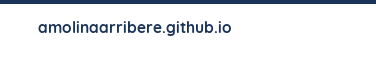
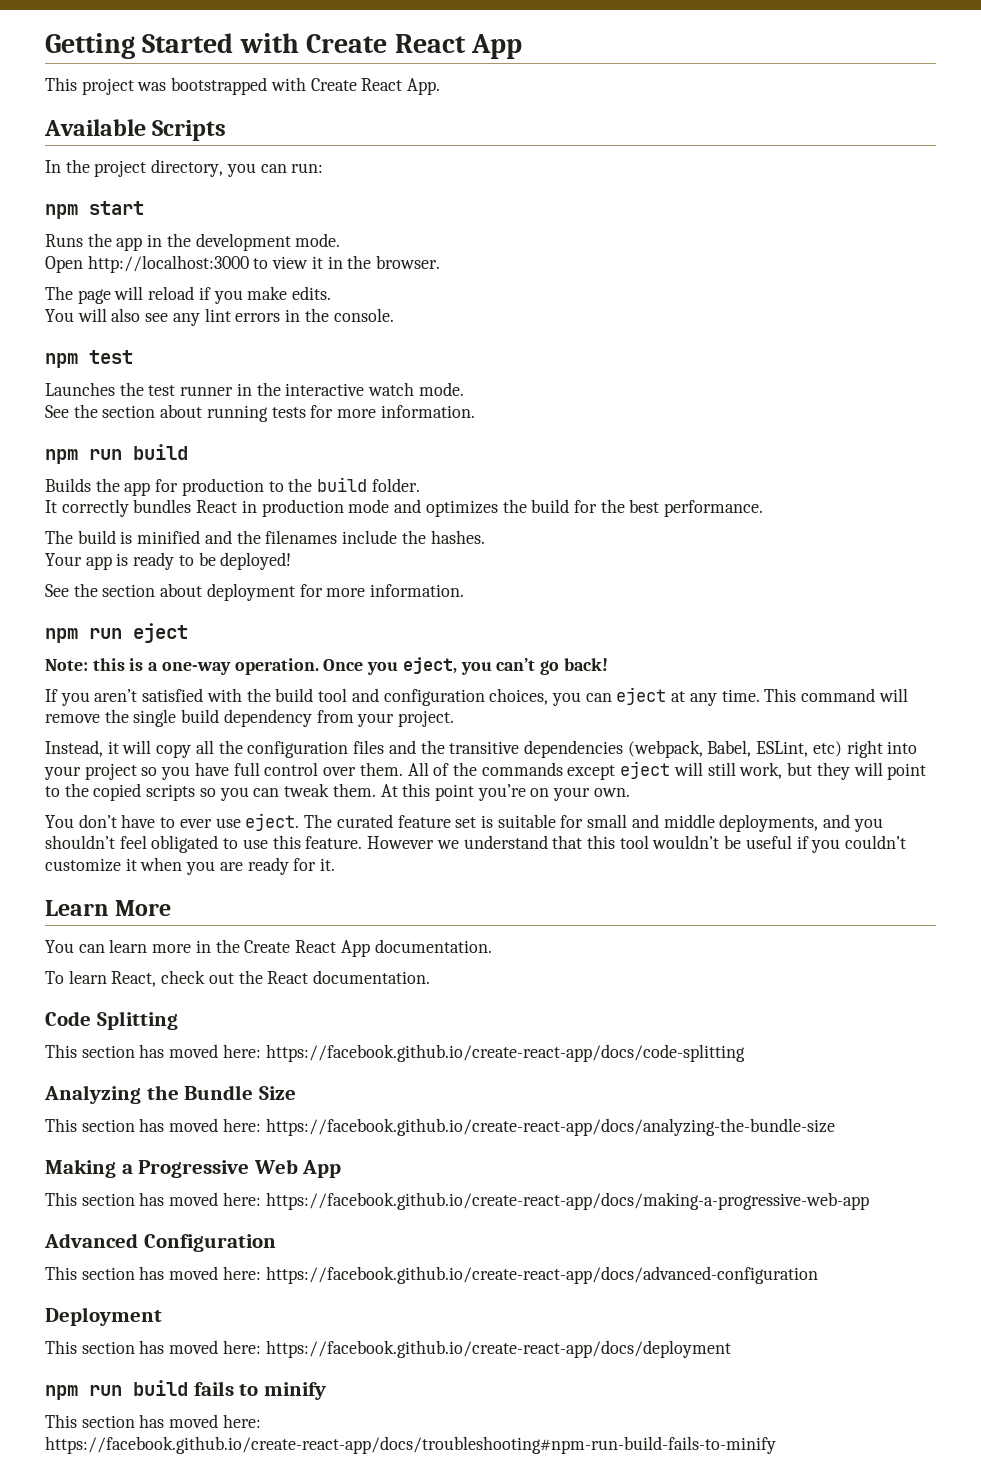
[38,21,232,36] amolinaarribere.github.io -> [45,33,523,59] [45,77,441,95] [44,119,227,141] [45,159,324,177] [45,201,144,219] [45,233,341,251] [45,255,441,273] [45,286,332,304] [45,308,394,326] [45,350,133,368] [45,382,464,396] [45,404,475,422] [45,444,188,464] [45,477,420,496] [45,499,764,517] [45,530,485,544] [45,552,292,570] [45,583,465,601] [45,623,188,643] [45,657,608,675] [45,687,908,706] [45,709,455,727] [45,740,918,758] [44,761,927,780] [45,783,630,801] [45,813,883,832] [45,835,907,853] [45,857,336,875] [45,900,172,916] [45,939,492,957] [45,970,431,987] [45,1011,178,1030] [45,1044,745,1062] [44,1085,296,1104] [45,1118,835,1136] [45,1159,342,1178] [45,1192,869,1210] [44,1233,276,1252] [45,1266,818,1284] [45,1307,162,1326] [45,1340,731,1358] [45,1380,326,1400] [45,1414,261,1428] [45,1436,776,1454] Getting Started with Create React App // This project was bootstrapped with Create React App. // Available Scripts // In the project directory, you can run: // npm start // Runs the app in the development mode. // Open http://localhost:3000 to view it in the browser. // The page will reload if you make edits. // You will also see any lint errors in the console. // npm test // Launches the test runner in the interactive watch mode. // See the section about running tests for more information. // npm run build // Builds the app for production to the build folder. // It correctly bundles React in production mode and optimizes the build for the best performance. // The build is minified and the filenames include the hashes. // Your app is ready to be deployed! // See the section about deployment for more information. // npm run eject // Note: this is a one-way operation. Once you eject, you can’t go back! // If you aren’t satisfied with the build tool and configuration choices, you can eject at any time. This command will remove the single build dependency from your project. // Instead, it will copy all the configuration files and the transitive dependencies (webpack, Babel, ESLint, etc) right into your project so you have full control over them. All of the commands except eject will still work, but they will point to the copied scripts so you can tweak them. At this point you’re on your own. // You don’t have to ever use eject. The curated feature set is suitable for small and middle deployments, and you shouldn’t feel obligated to use this feature. However we understand that this tool wouldn’t be useful if you couldn’t customize it when you are ready for it. // Learn More // You can learn more in the Create React App documentation. // To learn React, check out the React documentation. // Code Splitting // This section has moved here: https://facebook.github.io/create-react-app/docs/code-splitting // Analyzing the Bundle Size // This section has moved here: https://facebook.github.io/create-react-app/docs/analyzing-the-bundle-size // Making a Progressive Web App // This section has moved here: https://facebook.github.io/create-react-app/docs/making-a-progressive-web-app // Advanced Configuration // This section has moved here: https://facebook.github.io/create-react-app/docs/advanced-configuration // Deployment // This section has moved here: https://facebook.github.io/create-react-app/docs/deployment // npm run build fails to minify // This section has moved here: https://facebook.github.io/create-react-app/docs/troubleshooting#npm-run-build-fails-to-minify

